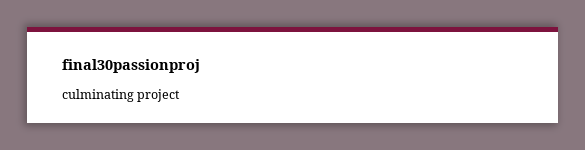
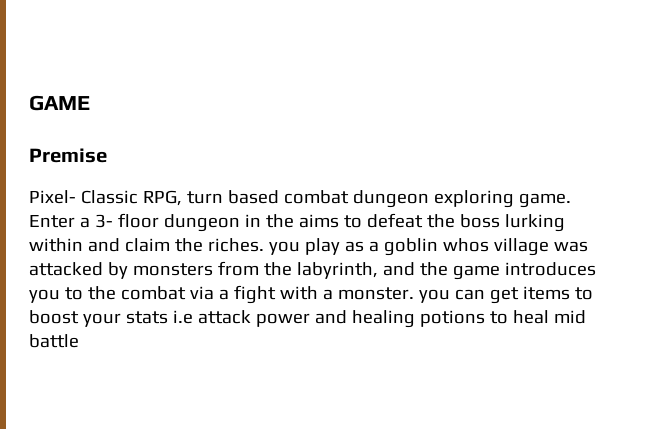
[62,59,200,73] [62,89,181,102] final30passionproj // culminating project -> [29,95,90,111] [29,148,107,163] [29,190,571,208] [29,213,565,232] [29,238,588,256] [29,261,596,280] [29,285,593,304] [29,310,586,328] [29,334,79,348] GAME // Premise // Pixel- Classic RPG, turn based combat dungeon exploring game. Enter a 3- floor dungeon in the aims to defeat the boss lurking within and claim the riches. you play as a goblin whos village was attacked by monsters from the labyrinth, and the game introduces you to the combat via a fight with a monster. you can get items to boost your stats i.e attack power and healing potions to heal mid battle

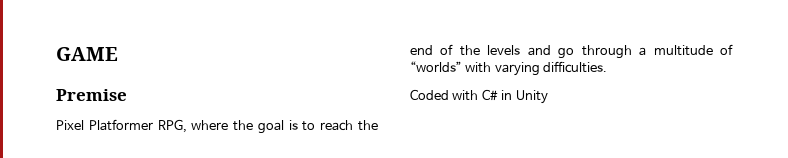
[29,190,571,208] [29,213,565,232] [29,238,588,256] [29,261,596,280] [29,285,593,304] [29,310,586,328] [29,334,79,348] Pixel- Classic RPG, turn based combat dungeon exploring game. Enter a 3- floor dungeon in the aims to defeat the boss lurking within and claim the riches. you play as a goblin whos village was attacked by monsters from the labyrinth, and the game introduces you to the combat via a fight with a monster. you can get items to boost your stats i.e attack power and healing potions to heal mid battle -> [56,119,378,134] [410,44,733,59] [410,61,608,76] [410,89,548,104] Pixel Platformer RPG, where the goal is to reach the end of the levels and go through a multitude of “worlds” with varying difficulties. // Coded with C# in Unity

